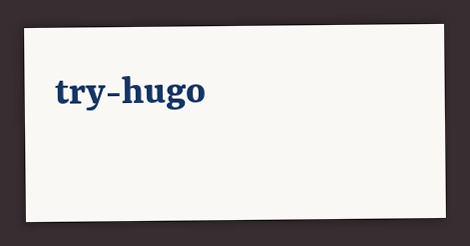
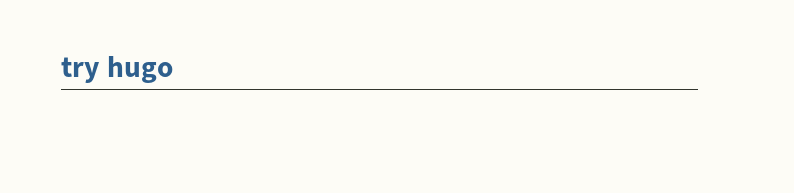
[54,75,206,111] try-hugo -> [61,56,173,83] try hugo

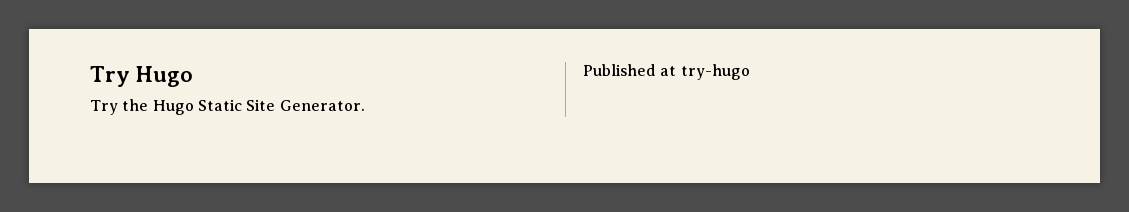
[61,56,173,83] try hugo -> [90,66,194,87] [90,99,365,115] [583,64,750,80] Try Hugo // Try the Hugo Static Site Generator. // Published at try-hugo

